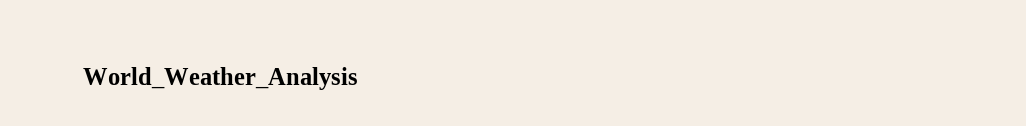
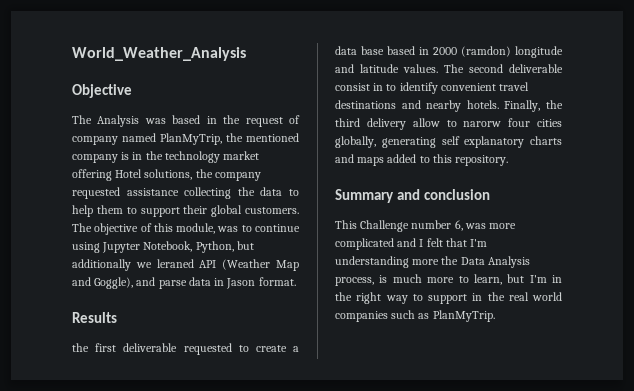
(358, 78) none -> [72,84,132,98] [72,115,300,127] [72,133,299,145] [72,151,260,163] [72,169,261,181] [72,187,299,199] [72,205,299,217] [72,223,300,235] [72,241,254,253] [72,259,299,271] [72,277,296,289] [72,312,117,323] [72,343,299,355] [335,46,563,58] [335,64,563,73] [335,82,530,94] [335,100,563,112] [335,118,562,130] [335,136,562,148] [335,154,509,166] [335,189,490,203] [335,220,517,232] [335,238,488,250] [335,256,530,268] [335,274,562,286] [335,292,562,304] [335,310,495,322] // Objective // The Analysis was based in the request of company named PlanMyTrip, the mentioned company is in the technology market offering Hotel solutions, the company requested assistance collecting the data to help them to support their global customers. The objective of this module, was to continue using Jupyter Notebook, Python, but additionally we leraned API (Weather Map and Goggle), and parse data in Jason format. // Results // the first deliverable requested to create a data base based in 2000 (ramdon) longitude and latitude values. The second deliverable consist in to identify convenient travel destinations and nearby hotels. Finally, the third delivery allow to narorw four cities globally, generating self explanatory charts and maps added to this repository. // Summary and conclusion // This Challenge number 6, was more complicated and I felt that I'm understanding more the Data Analysis process, is much more to learn, but I'm in the right way to support in the real world companies such as PlanMyTrip.

